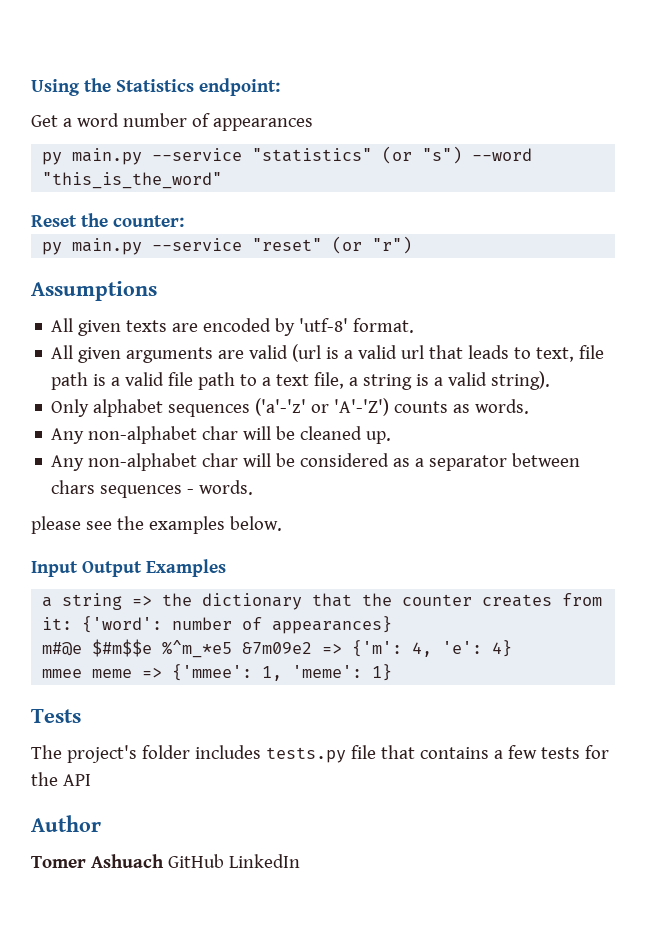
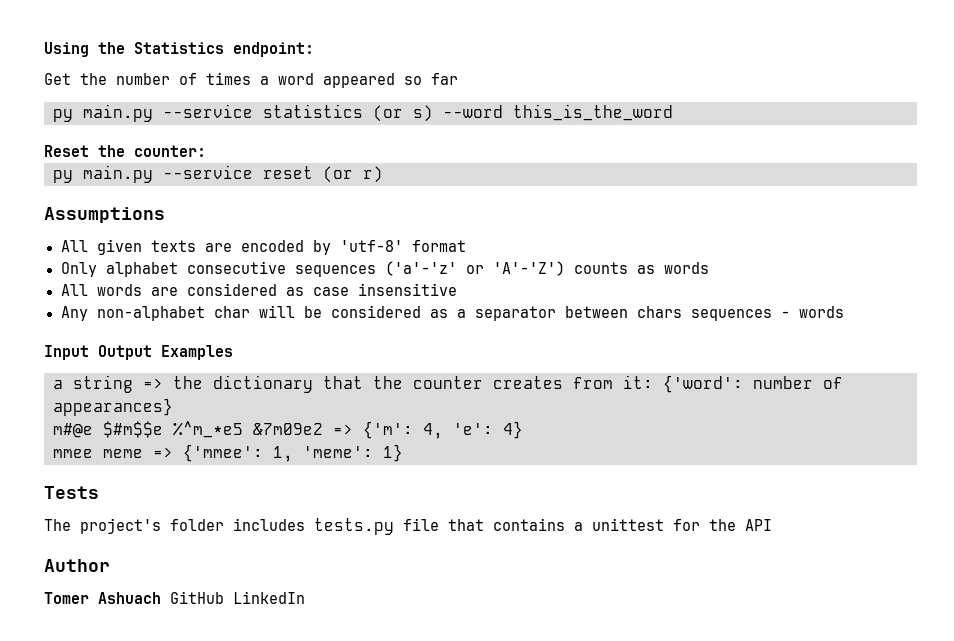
[62,113,313,131] [42,146,533,165] [42,172,223,189] a word number of appearances // py main.py --service "statistics" (or "s") --word "this_is_the_word" -> [80,72,458,88] [53,104,673,122] the number of times a word appeared so far // py main.py --service statistics (or s) --word this_is_the_word
[252,236,413,254] "reset" (or "r") -> [263,166,383,183] reset (or r)
[353,318,415,333] [51,344,605,363] [51,371,551,390] format. // All given arguments are valid (url is a valid url that leads to text, file path is a valid file path to a text file, a string is a valid string). -> [411,240,466,252] format
(164, 408) none -> [186,261,286,274] consecutive
[475,399,530,414] [51,426,392,444] words. // Any non-alphabet char will be cleaned up. -> [663,262,709,274] [60,283,457,296] words // All words are considered as case insensitive
[199,480,254,495] [31,516,282,534] words. // please see the examples below. -> [798,306,844,318] words
[507,745,580,759] few tests -> [592,518,664,531] unittest

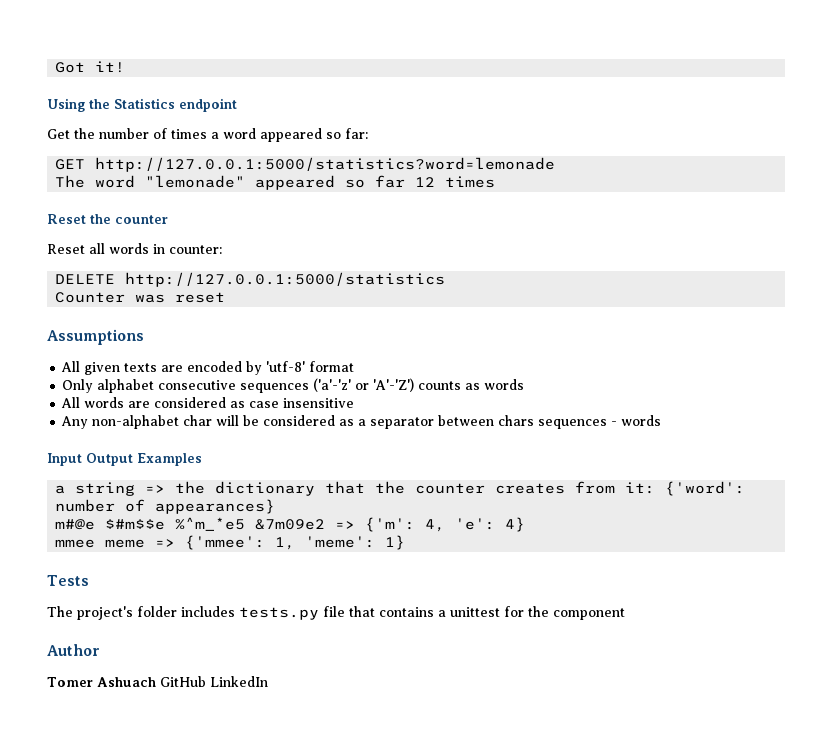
(44, 49) none -> [55,61,126,73] Got it! //
[233,42,314,57] endpoint: -> [179,98,237,112] endpoint
[431,73,458,85] [53,104,673,122] [44,145,206,157] [53,165,253,183] far // py main.py --service statistics (or s) --word this_is_the_word // Reset the counter: // py main.py --service -> [345,128,368,139] [55,157,556,172] [55,175,496,190] [47,214,168,224] [47,243,222,254] [55,272,446,287] [55,292,166,303] far: // GET http://127.0.0.1:5000/statistics?word=lemonade // The word "lemonade" appeared so far 12 times // Reset the counter // Reset all words in counter: // DELETE http://127.0.0.1:5000/statistics // Counter was
[323,166,383,183] (or r) -> (226, 297) none
[745,519,772,531] API -> [553,608,625,620] component

